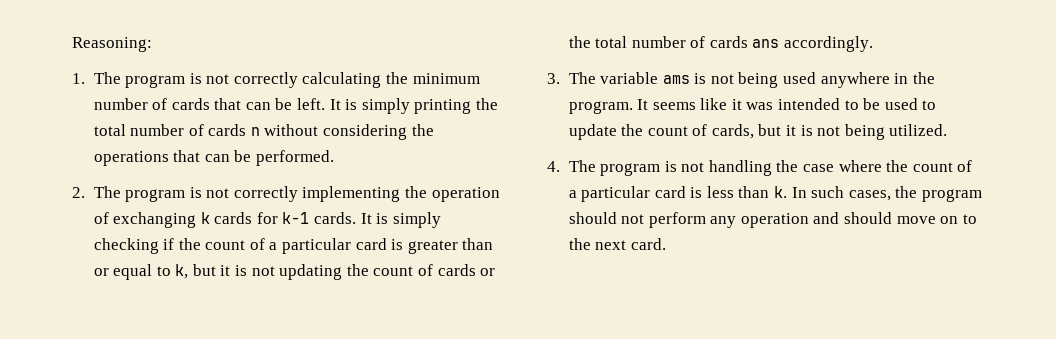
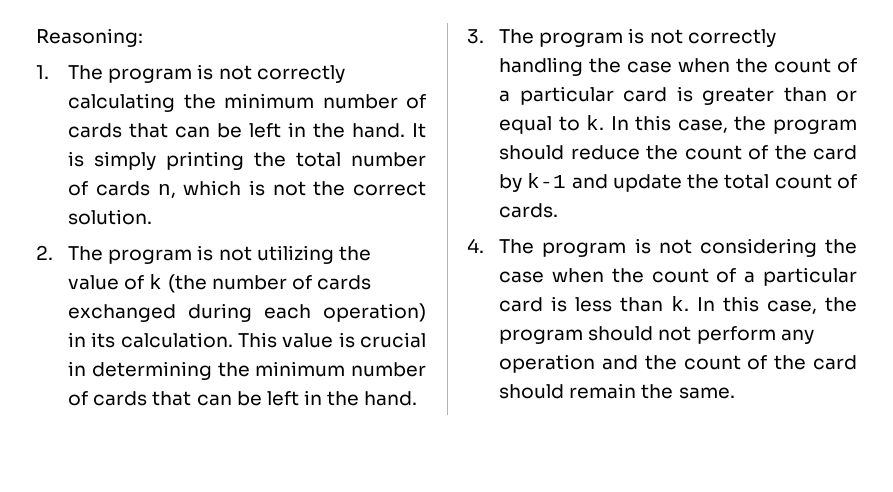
[297,98,326,110] left. -> [249,122,406,138] left in the hand.
[250,124,434,140] [93,150,334,166] [72,186,500,202] [93,212,441,228] [93,238,175,254] n without considering the operations that can be performed. // 2. The program is not correctly implementing the operation of exchanging k cards for k-1 cards. It is simply checking if -> [157,180,426,198] [68,209,153,225] [36,245,371,264] [68,274,371,293] [68,303,427,322] [68,332,426,348] [68,361,426,380] [68,390,418,406] [467,28,776,47] [499,57,731,76] n, which is not the correct solution. // 2. The program is not utilizing the value of k (the number of cards exchanged during each operation) in its calculation. This value is crucial in determining the minimum number of cards that can be left in the hand. // 3. The program is not correctly handling the case when
[175,264,496,280] [568,36,874,52] [547,72,935,88] [568,98,937,114] [568,124,948,140] k, but it is not updating the count of cards or the total number of cards ans accordingly. // 3. The variable ams is not being used anywhere in the program. It seems like it was intended to be used to update the count of cards, but it is not being utilized. -> [586,115,857,134] [499,145,857,160] [499,173,857,192] [499,203,559,218] k. In this case, the program should reduce the count of the card by k-1 and update the total count of cards.
[708,160,882,176] handling the case where -> [699,238,857,257] [499,268,604,283] considering the case when
[811,186,891,201] such cases, -> [723,296,818,314] this case,
[844,212,977,224] [568,238,666,250] should move on to the next card. -> [644,355,857,370] [499,383,735,399] the count of the card should remain the same.

